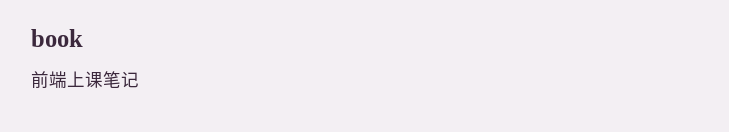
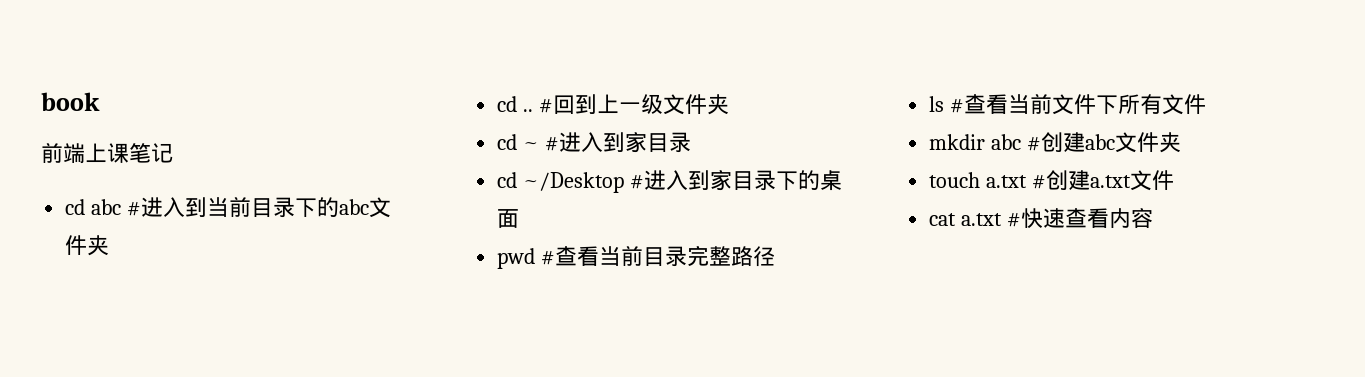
(139, 79) none -> [65,196,392,218] [65,235,110,256] [497,94,730,115] [497,132,692,153] [497,170,843,193] [497,209,520,228] [497,245,776,269] [929,93,1207,115] [929,132,1182,153] [929,170,1175,191] [929,208,1154,228] // cd abc #进入到当前目录下的abc文件夹 // cd .. #回到上一级文件夹 // cd ~ #进入到家目录 // cd ~/Desktop #进入到家目录下的桌面 // pwd #查看当前目录完整路径 // ls #查看当前文件下所有文件 // mkdir abc #创建abc文件夹 // touch a.txt #创建a.txt文件 // cat a.txt #快速查看内容

